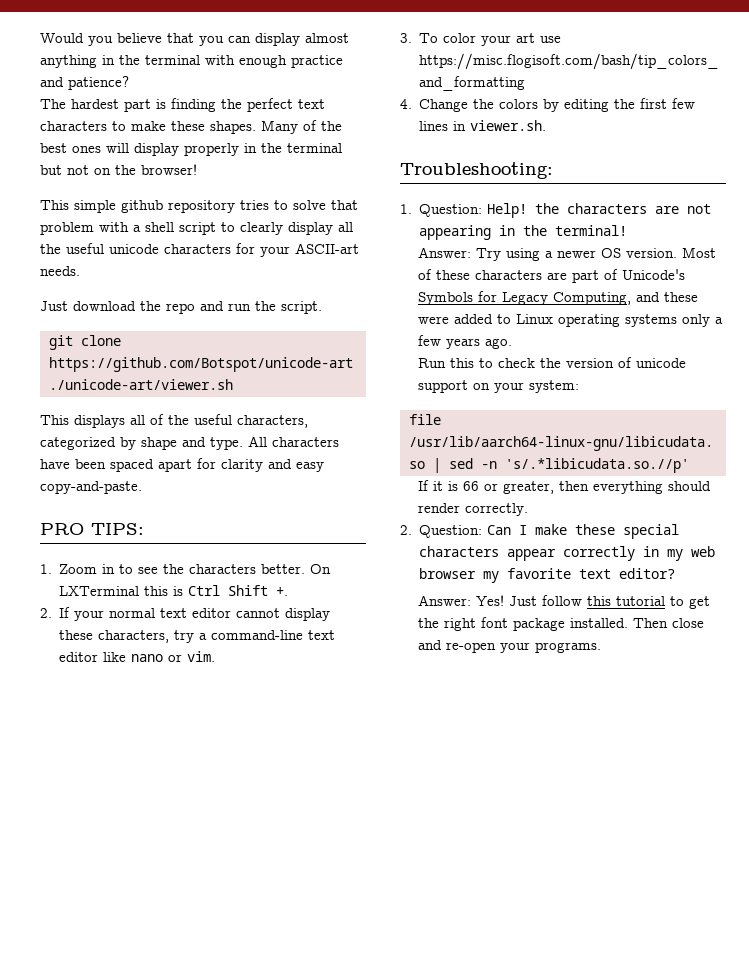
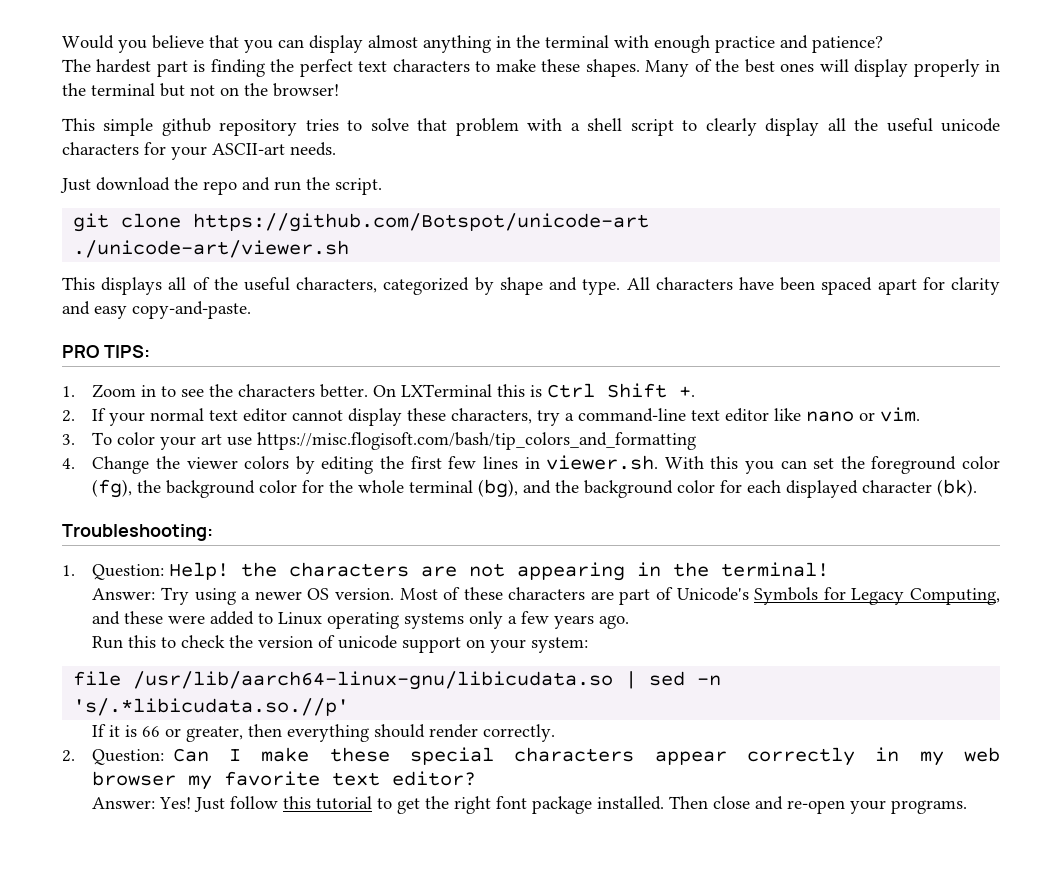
(495, 104) none -> [186,457,238,469] viewer
(547, 125) none -> [664,456,1000,474] [92,479,978,498] With this you can set the foreground color (fg), the background color for the whole terminal (bg), and the background color for each displayed character (bk).

